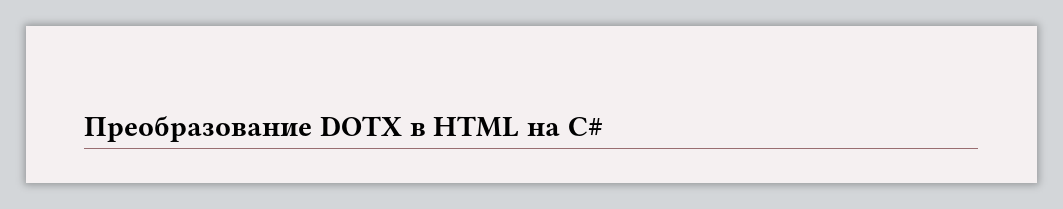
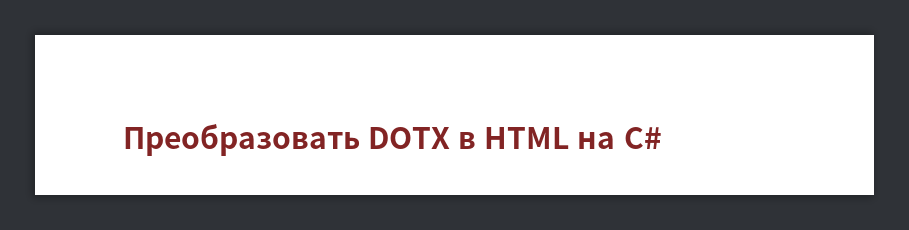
[84,116,312,142] Преобразование -> [123,123,360,156] Преобразовать

